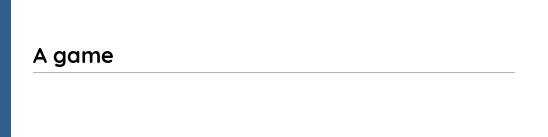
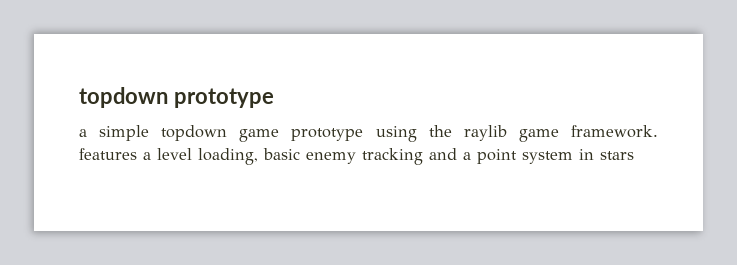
[33,47,114,67] A game -> [79,87,274,108] [79,125,658,142] [79,148,634,165] topdown prototype // a simple topdown game prototype using the raylib game framework. features a level loading, basic enemy tracking and a point system in stars

